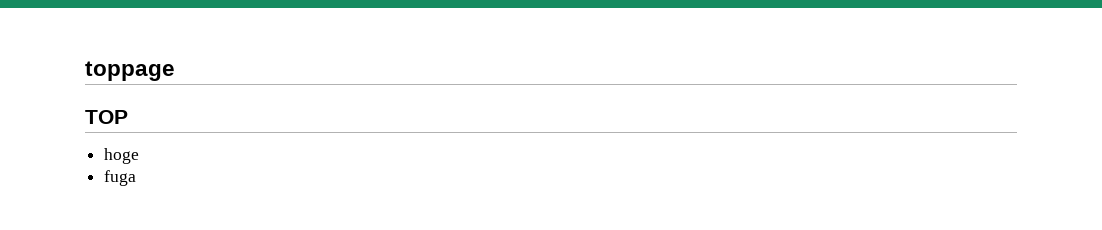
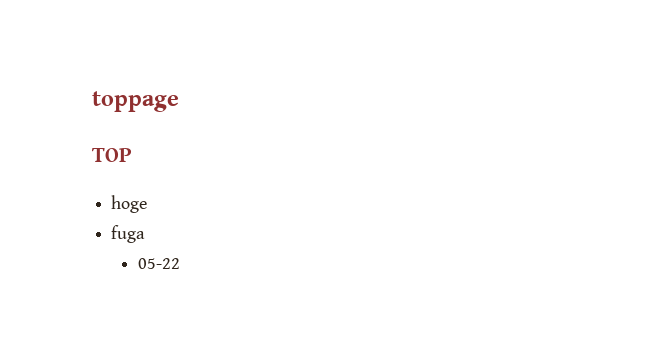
(137, 178) none -> [137,258,180,269] // 05-22

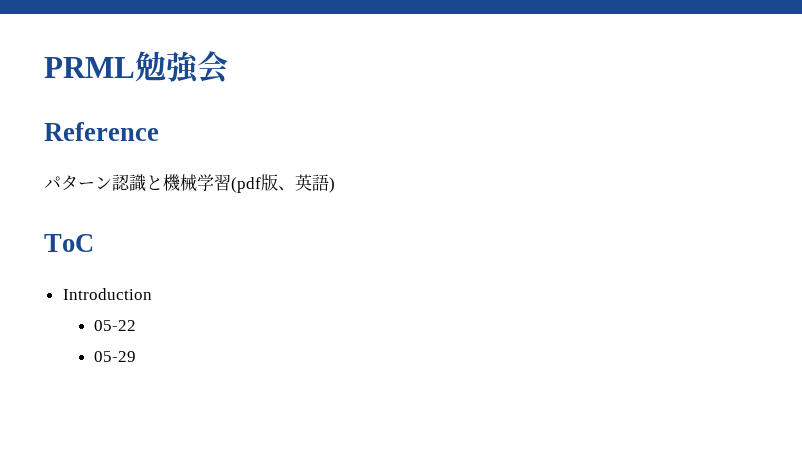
[92,91,179,112] [92,148,132,162] [111,195,148,213] [111,225,146,243] toppage // TOP // hoge // fuga -> [44,51,228,84] [44,122,159,141] [44,174,335,193] [44,234,94,252] [62,288,152,300] PRML勉強会 // Reference // パターン認識と機械学習(pdf版、英語) // ToC // Introduction
(180, 263) none -> [94,351,137,362] // 05-29

